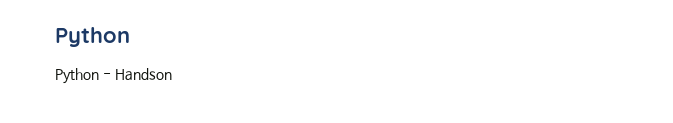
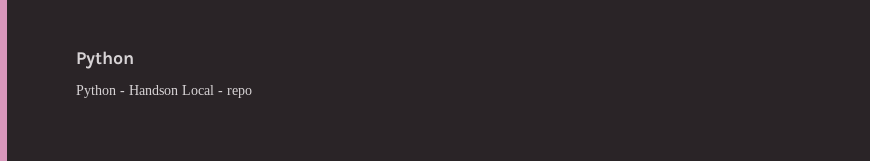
(172, 74) none -> [182,85,252,98] Local - repo

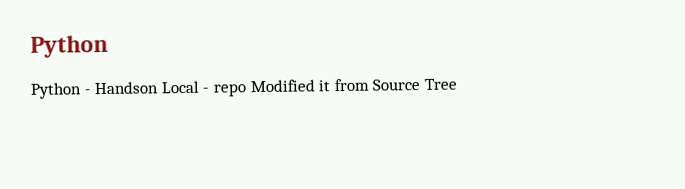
(252, 93) none -> [249,78,457,93] Modified it from Source Tree

